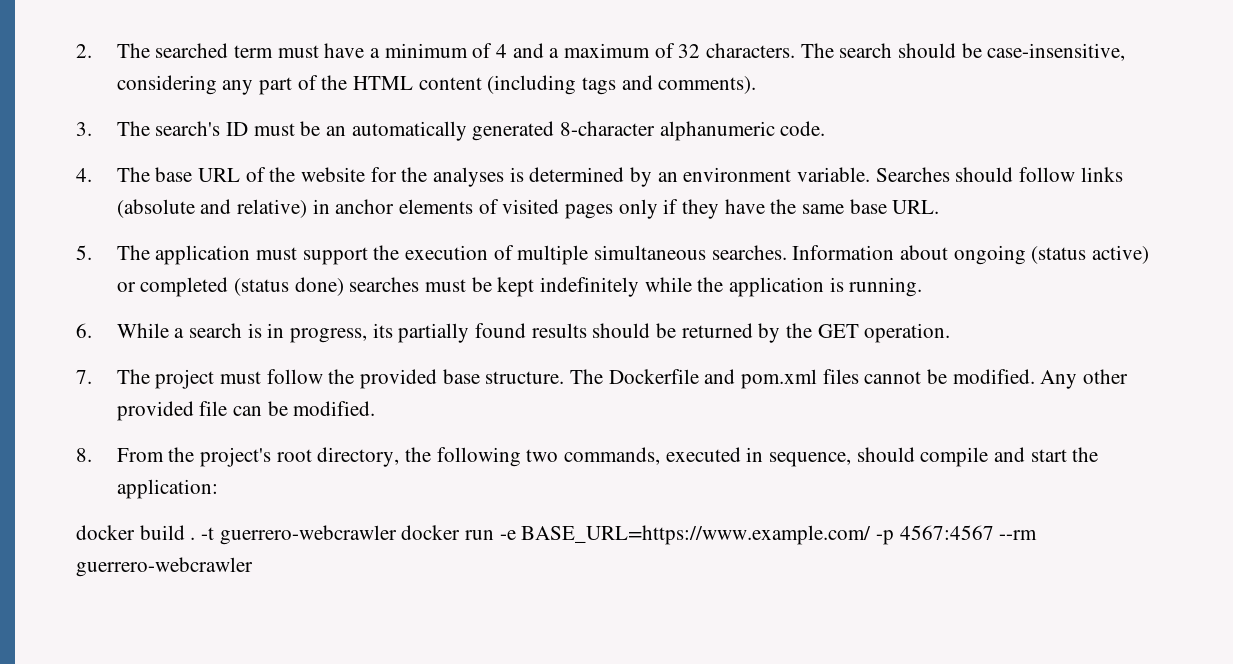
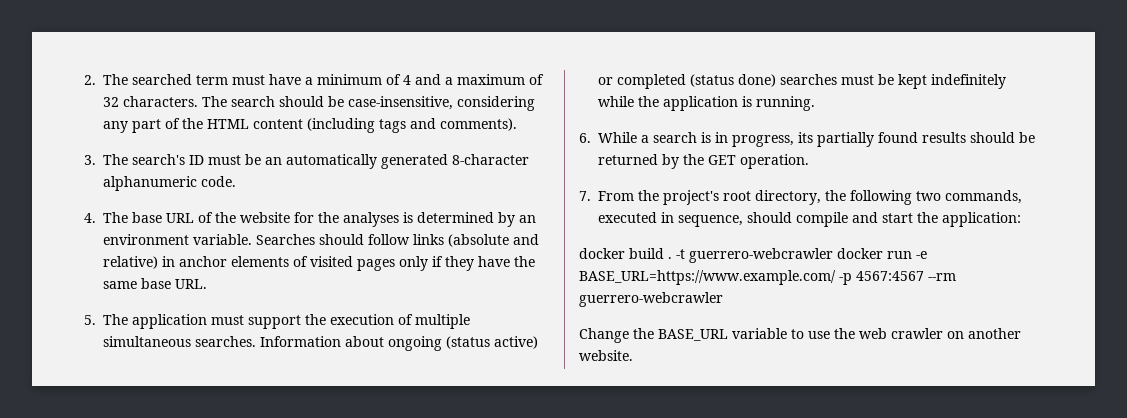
[116,369,1128,389] [116,401,376,421] [76,448,92,462] The project must follow the provided base structure. The Dockerfile and pom.xml files cannot be modified. Any other provided file can be modified. // 8. -> (591, 196) none
(253, 567) none -> [579,328,1021,343] [579,350,633,361] // Change the BASE_URL variable to use the web crawler on another website.

